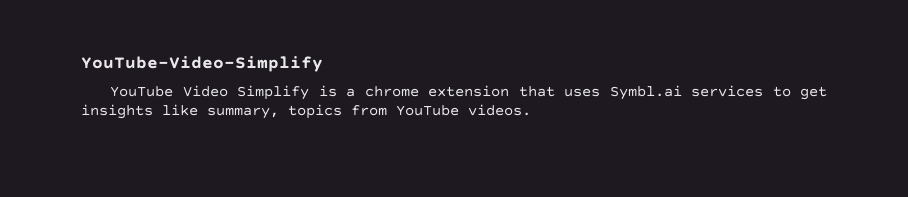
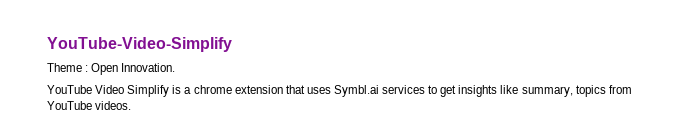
(323, 64) none -> [47,63,176,75] // Theme : Open Innovation.

